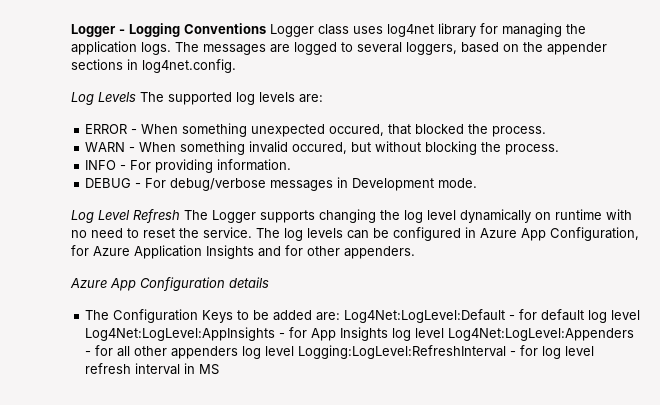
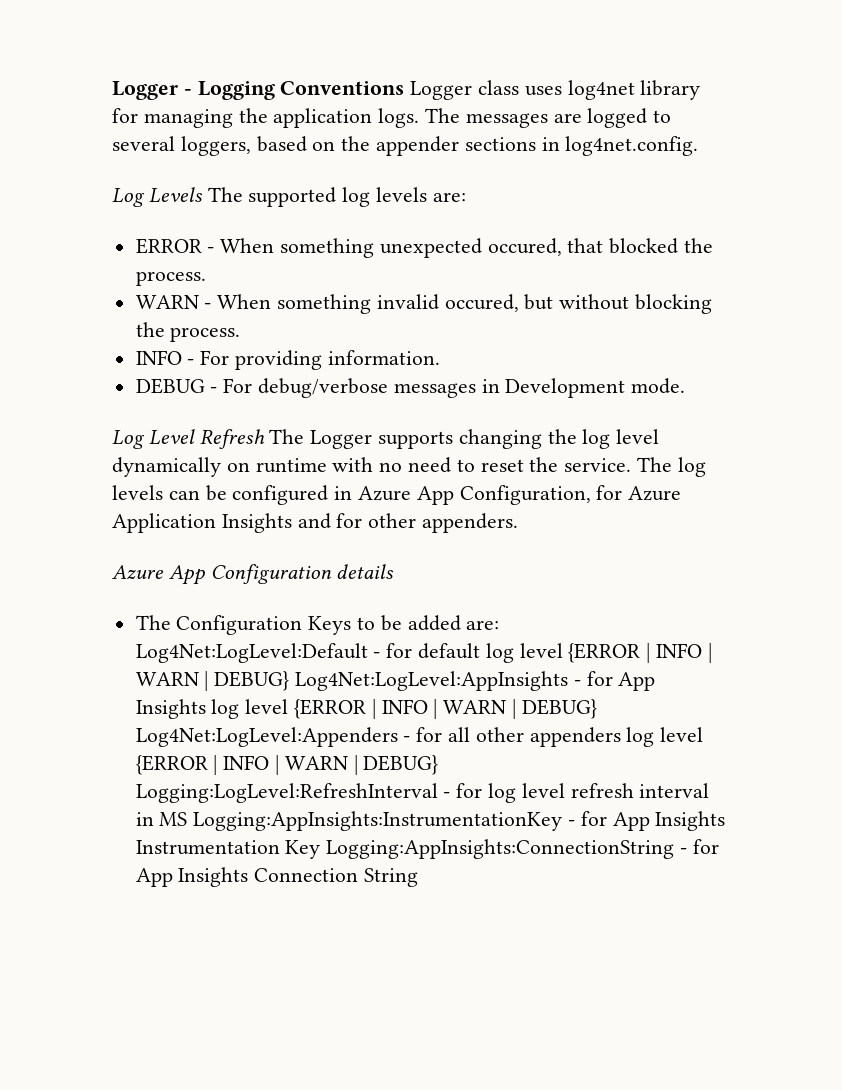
(641, 315) none -> [568,643,712,663] [135,671,290,691] {ERROR | INFO | WARN | DEBUG}
(445, 333) none -> [294,699,597,719] {ERROR | INFO | WARN | DEBUG}
(295, 351) none -> [135,755,439,775] {ERROR | INFO | WARN | DEBUG}
(220, 369) none -> [193,811,726,831] [135,839,719,859] [135,867,419,887] Logging:AppInsights:InstrumentationKey - for App Insights Instrumentation Key Logging:AppInsights:ConnectionString - for App Insights Connection String

